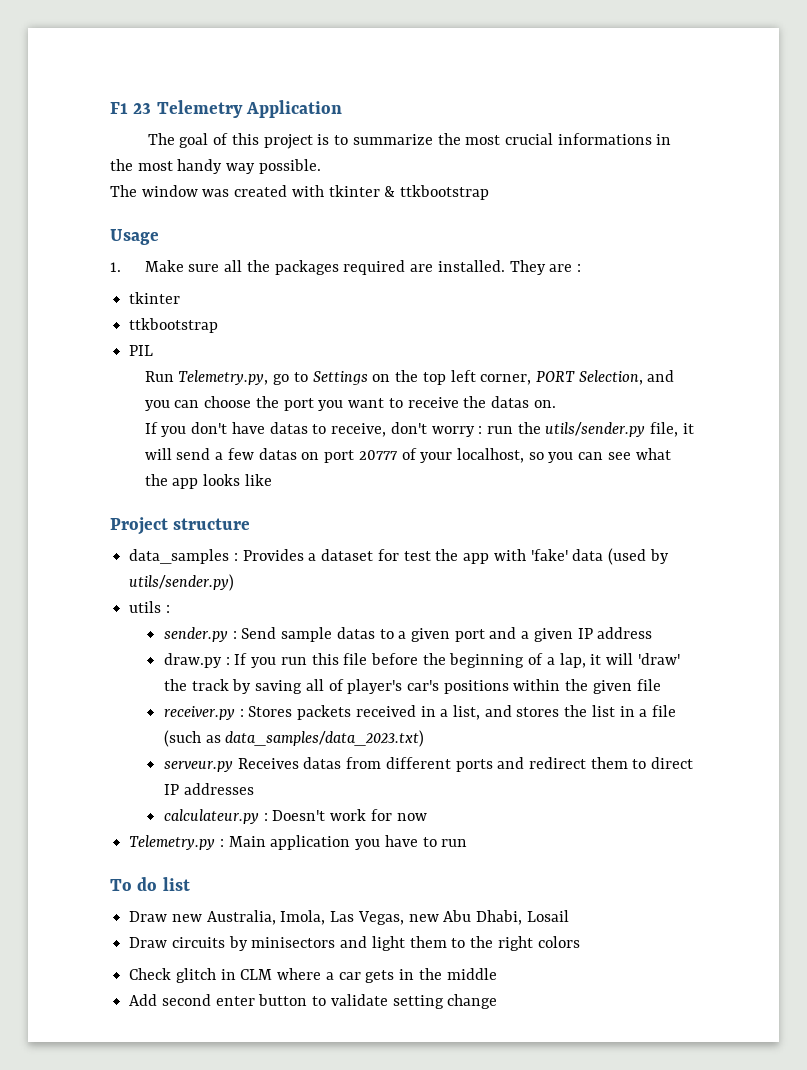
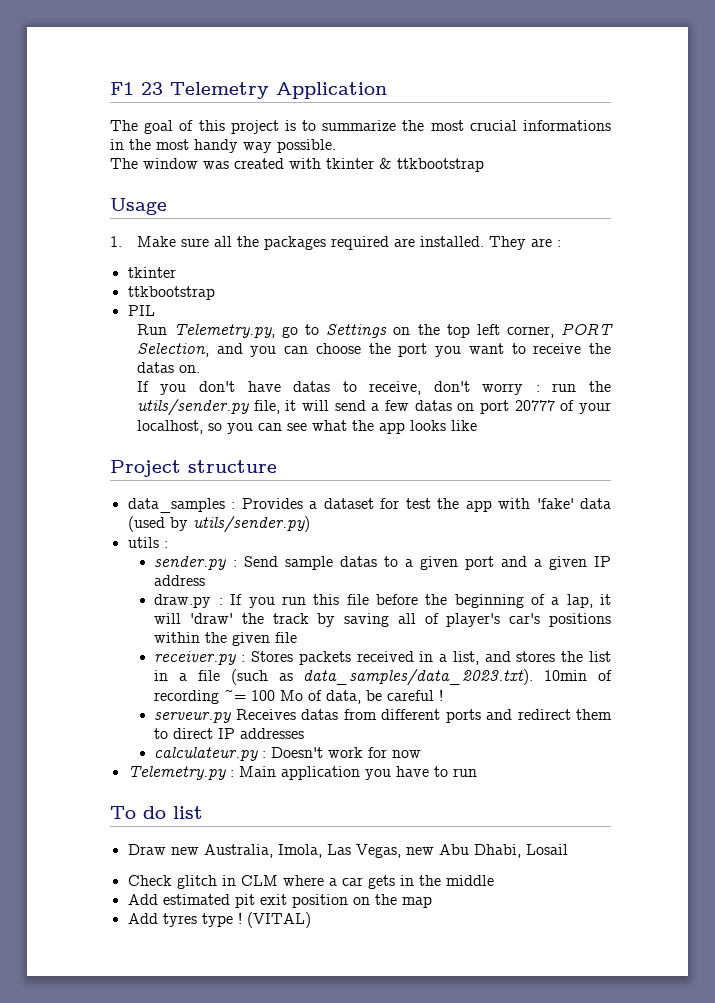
[225,730,425,747] data_samples/data_2023.txt) -> [303,669,612,686] [154,689,444,704] data_samples/data_2023.txt). 10min of recording ~= 100 Mo of data, be careful !
[129,936,580,951] // Draw circuits by minisectors and light them to the right colors -> (568, 849) none
[161,994,498,1009] second enter button to validate setting change -> [162,894,432,908] [127,912,311,928] estimated pit exit position on the map // Add tyres type ! (VITAL)

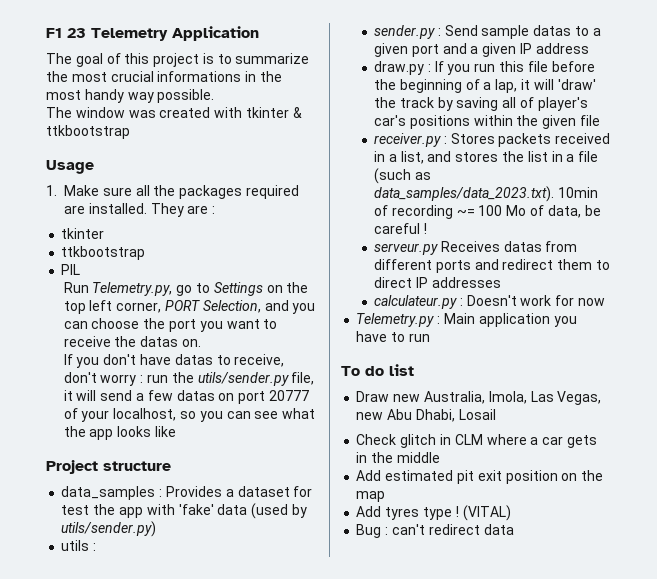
(311, 920) none -> [356,524,514,538] // Bug : can't redirect data

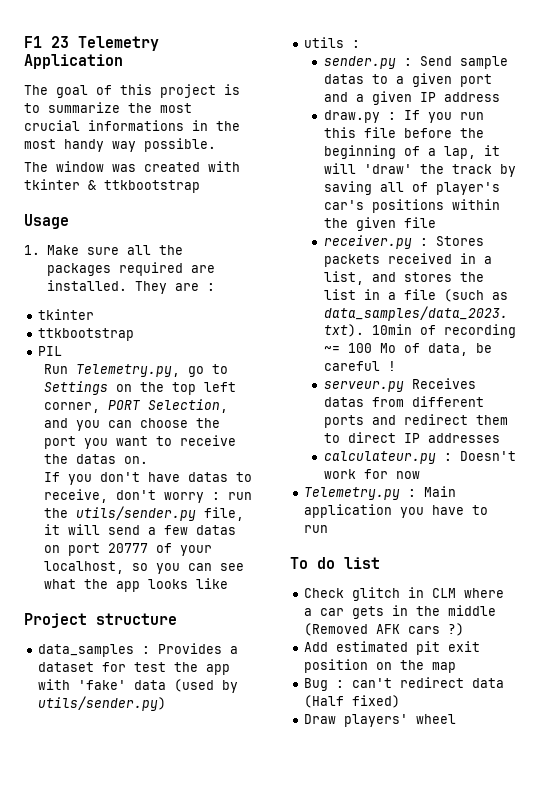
[356,391,602,405] [356,409,496,422] // Draw new Australia, Imola, Las Vegas, new Abu Dhabi, Losail -> (380, 563) none
(440, 457) none -> [304,623,465,636] (Removed AFK cars ?)
[356,505,511,521] // Add tyres type ! (VITAL) -> (457, 667) none
(514, 529) none -> [304,695,401,708] [304,714,457,727] (Half fixed) // Draw players' wheel

